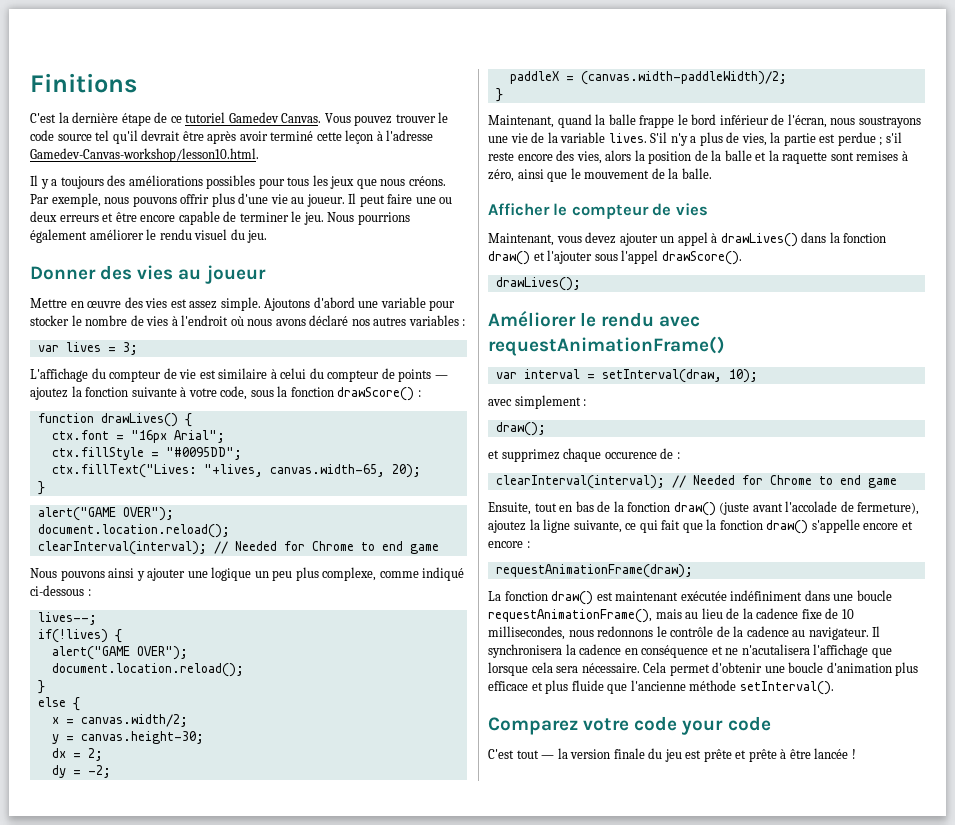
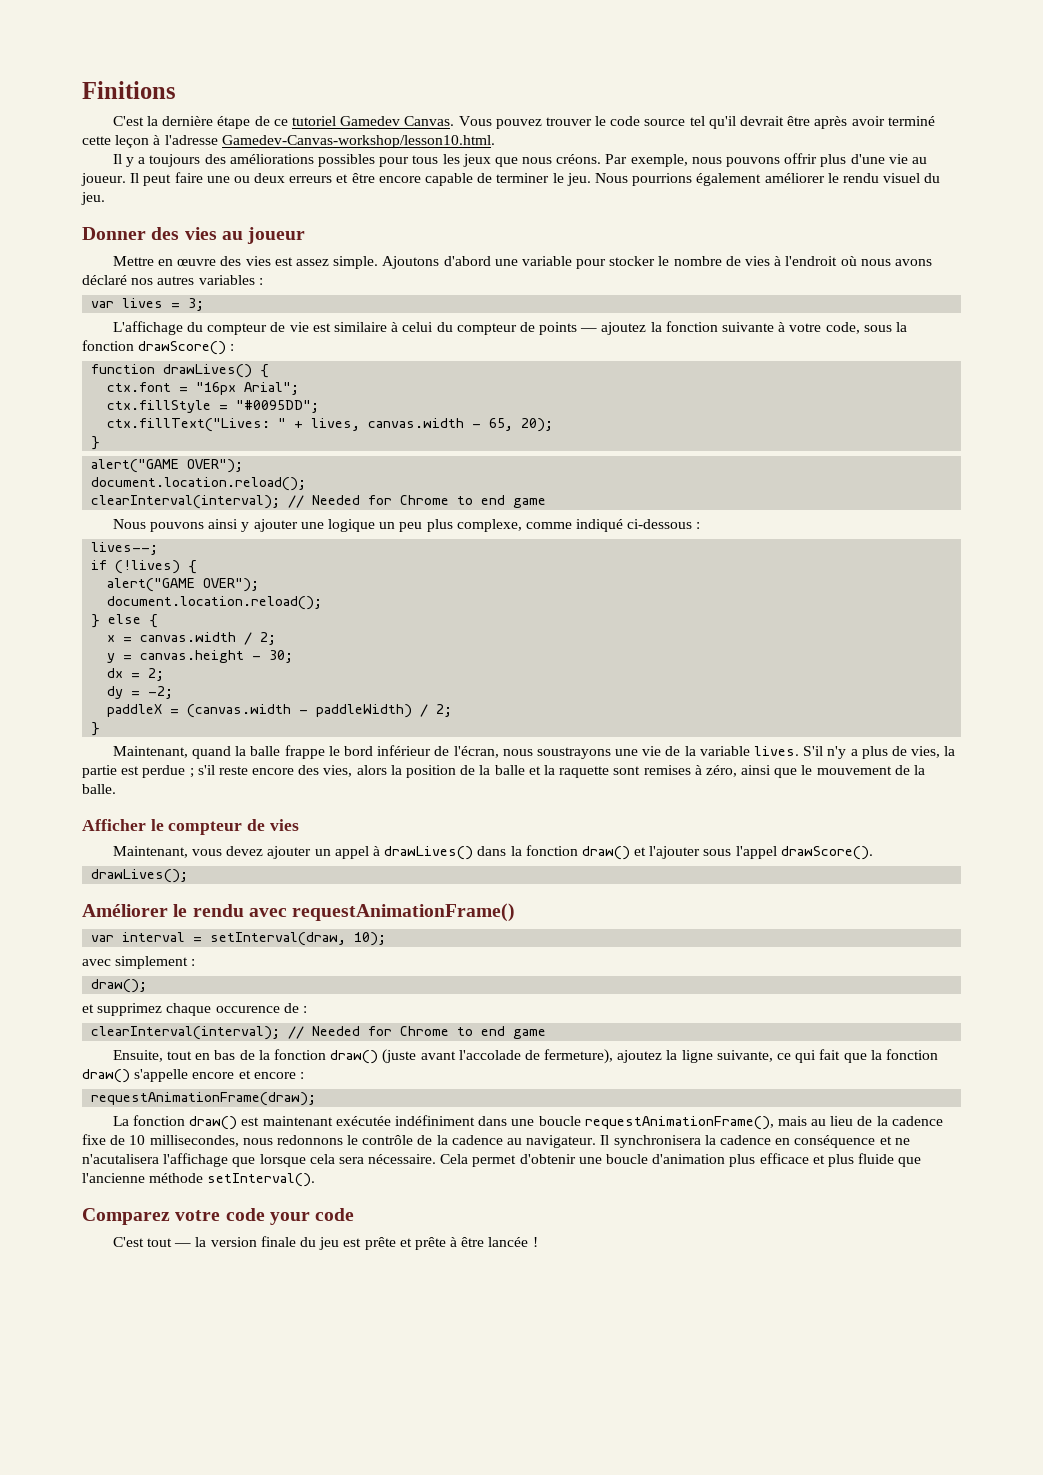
[203,464,385,477] "+lives, canvas.width-65, -> [278,418,514,431] " + lives, canvas.width - 65,
[37,629,108,643] if(!lives) -> [91,560,181,574] if (!lives)
(45, 687) // -> (101, 621) none
[80,714,188,727] canvas.width/2; -> [140,632,277,645] canvas.width / 2;
[80,731,204,744] canvas.height-30; -> [140,650,294,663] canvas.height - 30;
[580,71,787,85] (canvas.width-paddleWidth)/2; -> [187,704,453,718] (canvas.width - paddleWidth) / 2;

